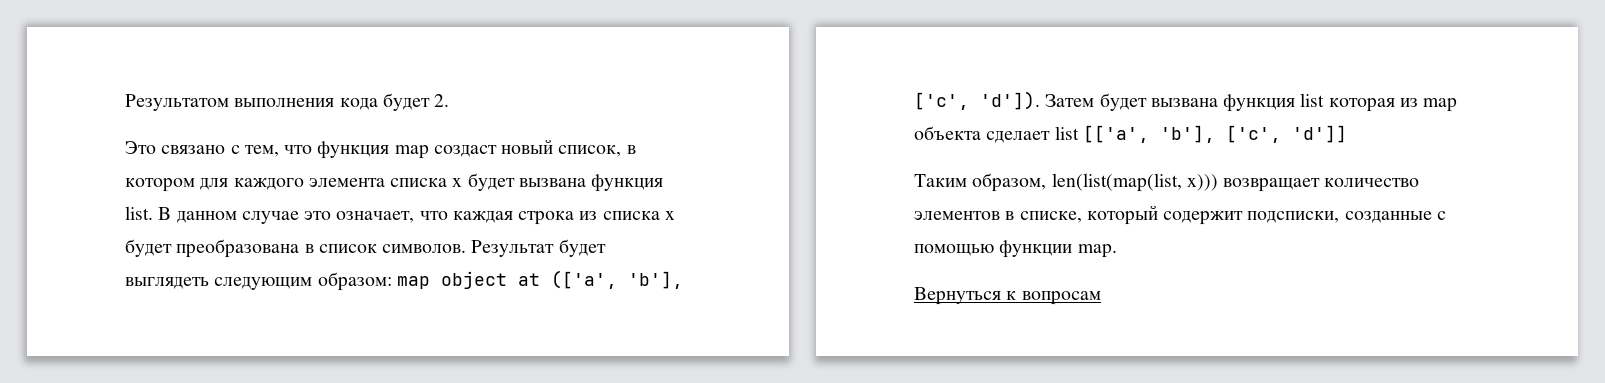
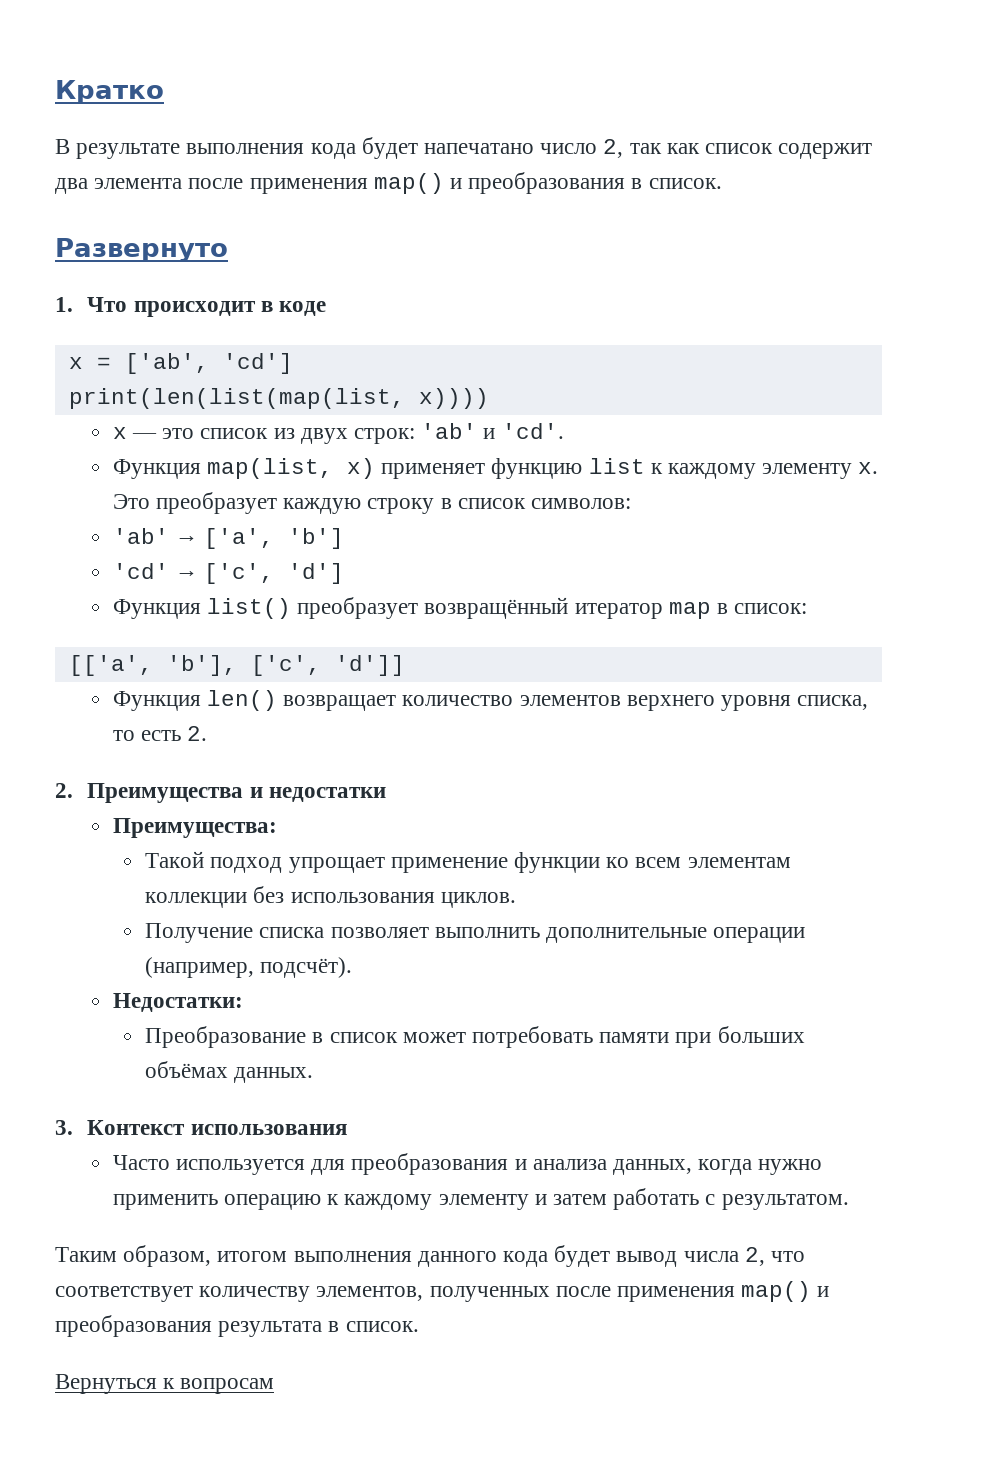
[125,93,450,111] [125,139,636,159] [125,173,664,192] [125,206,675,225] [125,239,606,258] [125,270,683,291] [914,91,1458,112] [914,125,1347,143] [914,173,1420,192] [914,205,1446,225] [914,240,1117,258] Результатом выполнения кода будет 2. // Это связано с тем, что функция map создаст новый список, в котором для каждого элемента списка x будет вызвана функция list. В данном случае это означает, что каждая строка из списка x будет преобразована в список символов. Результат будет выглядеть следующим образом: map object at (['a', 'b'], ['c', 'd']). Затем будет вызвана функция list которая из map объекта сделает list [['a', 'b'], ['c', 'd']] // Таким образом, len(list(map(list, x))) возвращает количество элементов в списке, который содержит подсписки, созданные с помощью функции map. -> [55,80,164,104] [55,137,873,159] [55,172,722,194] [55,238,228,262] [55,297,327,317] [68,353,293,374] [68,388,489,409] [112,423,564,444] [112,458,879,479] [112,492,632,514] [112,528,345,549] [112,563,345,584] [112,597,808,619] [68,655,405,676] [112,690,869,711] [112,726,208,741] [55,783,386,803] [112,818,277,838] [145,851,791,873] [145,886,516,908] [145,923,806,943] [145,957,353,978] [112,993,243,1012] [145,1026,805,1048] [145,1061,314,1083] [55,1120,347,1135] [112,1153,823,1175] [112,1188,849,1210] [55,1245,806,1267] [55,1281,830,1302] [55,1315,419,1337] Кратко // В результате выполнения кода будет напечатано число 2, так как список содержит два элемента после применения map() и преобразования в список. // Развернуто // 1. Что происходит в коде // x = ['ab', 'cd'] // print(len(list(map(list, x)))) // x — это список из двух строк: 'ab' и 'cd'. // Функция map(list, x) применяет функцию list к каждому элементу x. Это преобразует каждую строку в список символов: // 'ab' → ['a', 'b'] // 'cd' → ['c', 'd'] // Функция list() преобразует возвращённый итератор map в список: // [['a', 'b'], ['c', 'd']] // Функция len() возвращает количество элементов верхнего уровня списка, то есть 2. // 2. Преимущества и недостатки // Преимущества: // Такой подход упрощает применение функции ко всем элементам коллекции без использования циклов. // Получение списка позволяет выполнить дополнительные операции (например, подсчёт). // Недостатки: // Преобразование в список может потребовать памяти при больших объёмах данных. // 3. Контекст использования // Часто используется для преобразования и анализа данных, когда нужно применить операцию к каждому элементу и затем работать с результатом. // Таким образом, итогом выполнения данного кода будет вывод числа 2, что соответствует количеству элементов, полученных после применения map() и преобразования результата в список.

